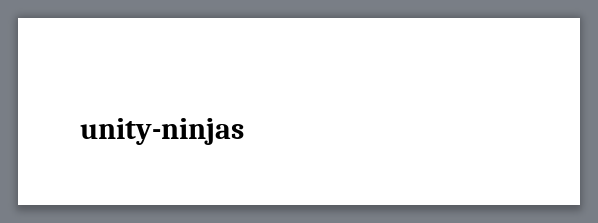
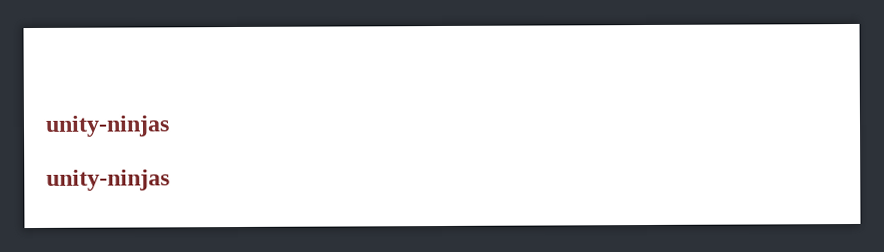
[80,118,244,145] unity-ninjas -> [45,115,170,137] [46,169,170,191] unity-ninjas // unity-ninjas

